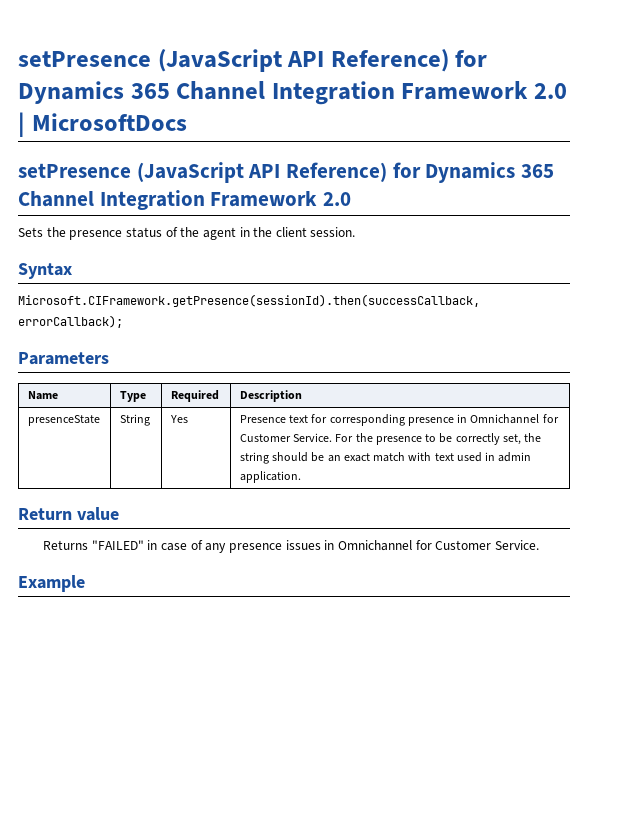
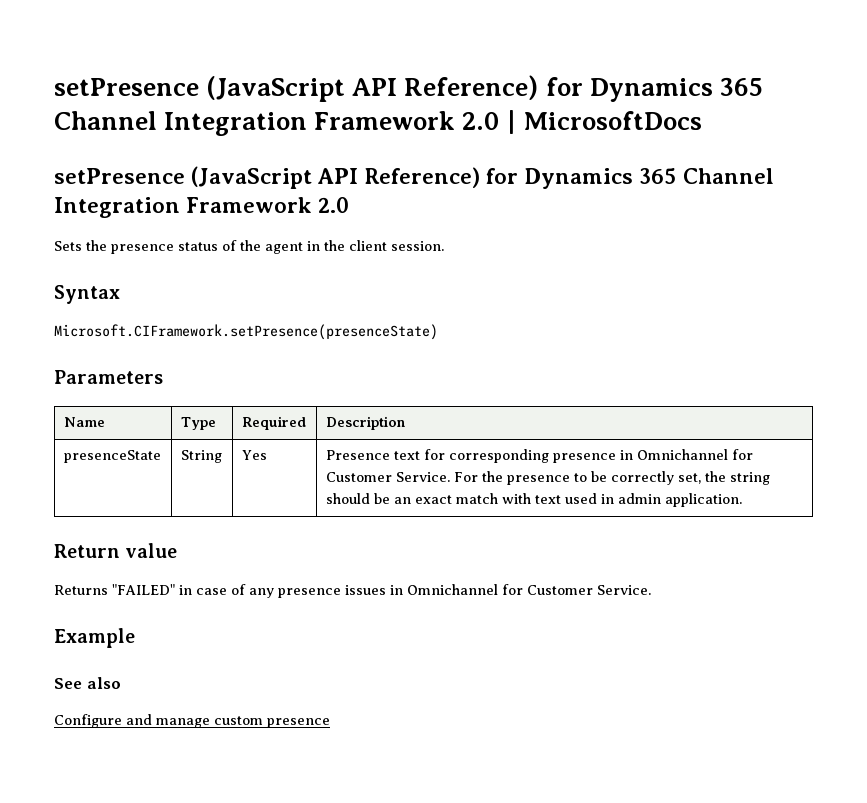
[18,294,480,307] [18,315,123,328] Microsoft.CIFramework.getPresence(sessionId).then(successCallback, errorCallback); -> [54,324,438,340] Microsoft.CIFramework.setPresence(presenceState)
(85, 583) none -> [54,677,121,689] [54,714,330,728] // See also // Configure and manage custom presence

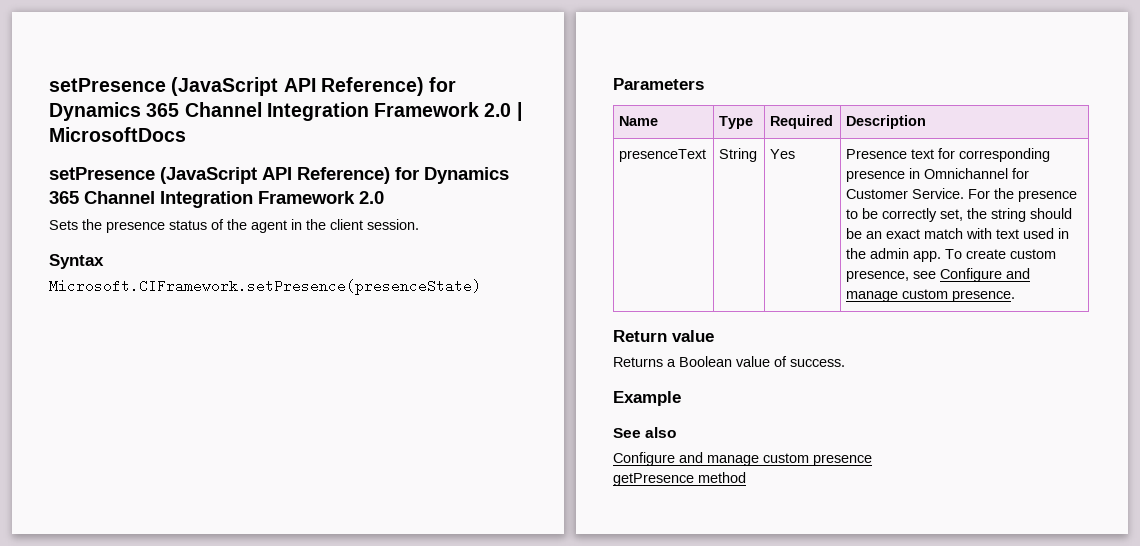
[63,450,161,463] presenceState -> [619,149,707,162] presenceText
[617,493,742,507] [54,543,178,558] [54,584,651,598] admin application. // Return value // Returns "FAILED" in case of any presence issues in Omnichannel for Customer Service. -> [846,248,1057,262] [846,268,1031,282] [846,289,1016,302] [613,330,714,342] [613,356,845,367] the admin app. To create custom presence, see Configure and manage custom presence. // Return value // Returns a Boolean value of success.
(330, 723) none -> [613,472,746,486] // getPresence method

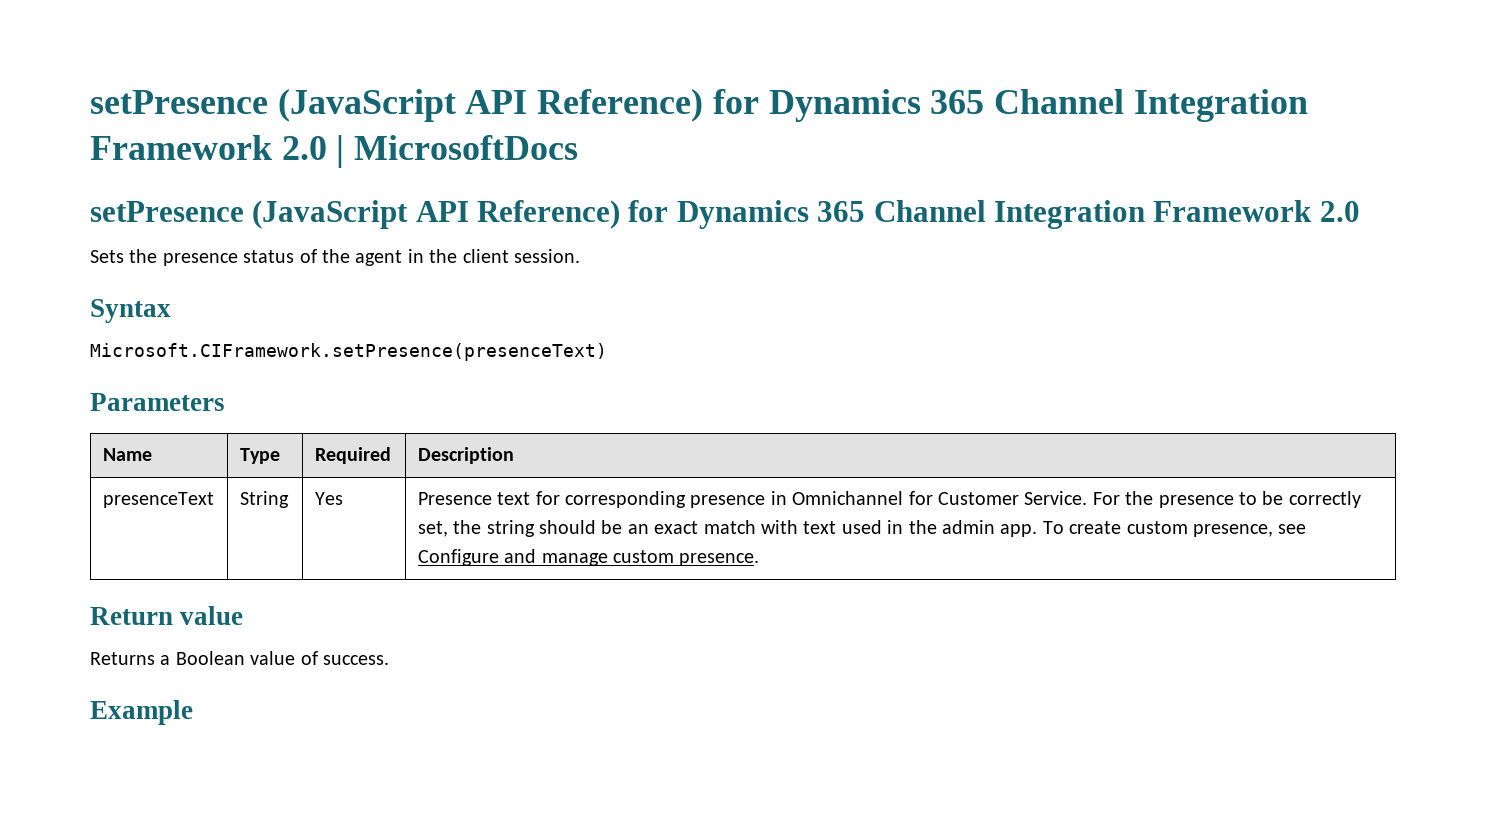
[49,279,481,295] Microsoft.CIFramework.setPresence(presenceState) -> [90,343,607,361] Microsoft.CIFramework.setPresence(presenceText)
[613,427,677,438] [613,452,872,466] [613,472,746,486] // See also // Configure and manage custom presence // getPresence method -> (193, 712) none

